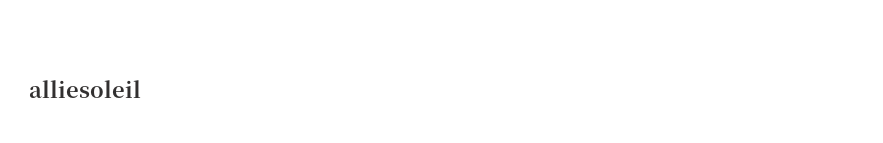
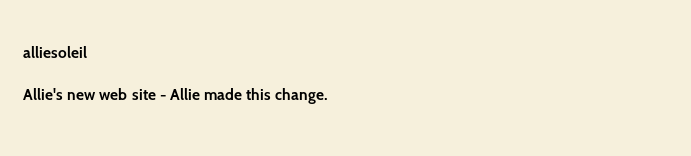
(141, 89) none -> [23,88,329,104] // Allie's new web site - Allie made this change.

